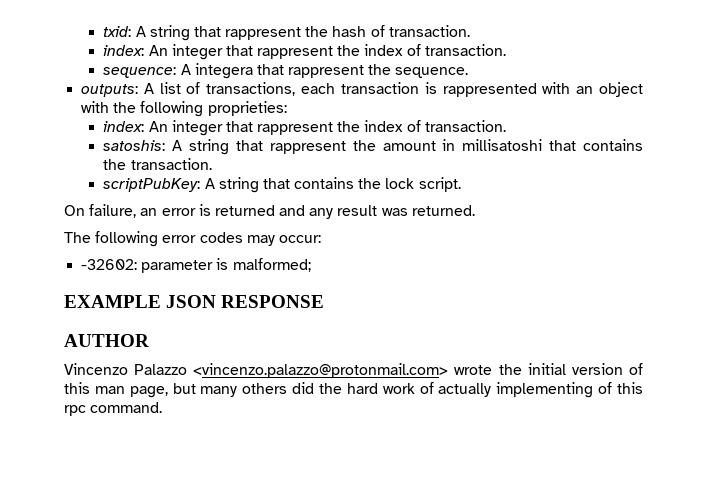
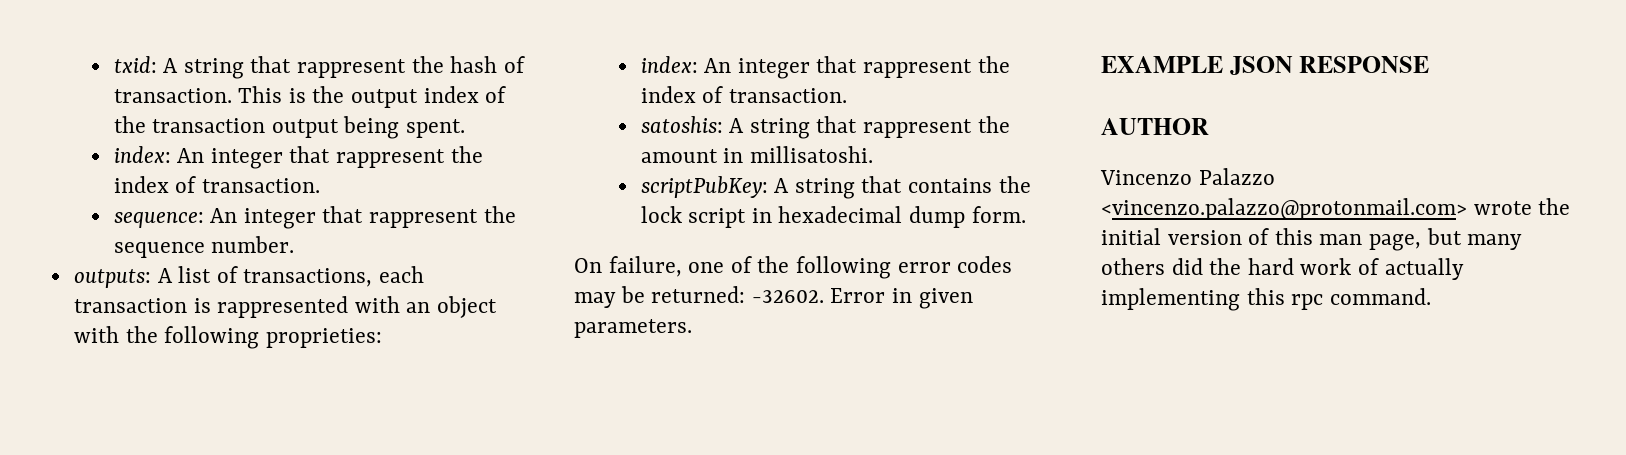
(470, 31) none -> [238,86,507,108] [113,116,466,139] This is the output index of the transaction output being spent.
[180,63,469,79] A integera that rappresent the sequence. -> [210,206,516,229] [113,236,295,258] An integer that rappresent the sequence number.
[462,139,643,151] [103,158,212,170] millisatoshi that contains the transaction. -> [749,146,873,163] millisatoshi.
[418,177,461,192] [64,204,475,219] [64,231,321,247] [81,258,311,273] script. // On failure, an error is returned and any result was returned. // The following error codes may occur: // -32602: parameter is malformed; -> [688,206,1026,228] [574,256,1013,279] [574,286,973,309] [574,319,692,338] script in hexadecimal dump form. // On failure, one of the following error codes may be returned: -32602. Error in given parameters.
[598,382,613,394] of -> (1240, 299) none

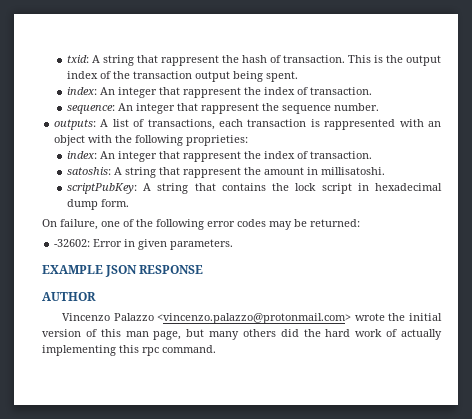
[751,290,824,303] -32602. -> [54,239,91,247] // -32602:

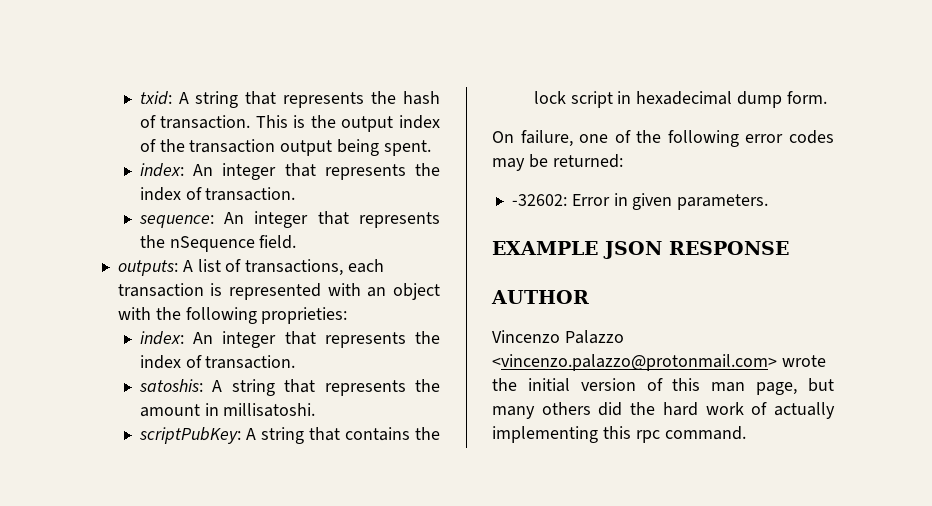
[160,55,219,66] rappresent -> [283,92,365,108] represents
[182,87,241,98] rappresent -> [324,164,406,180] represents
[200,103,379,114] rappresent the sequence number. -> [358,212,440,228] [139,235,297,252] represents the nSequence field.
[324,119,396,130] rappresented -> [229,283,322,300] represented
[182,151,241,162] rappresent -> [324,332,406,348] represents
[182,167,241,178] rappresent -> [324,380,406,396] represents

